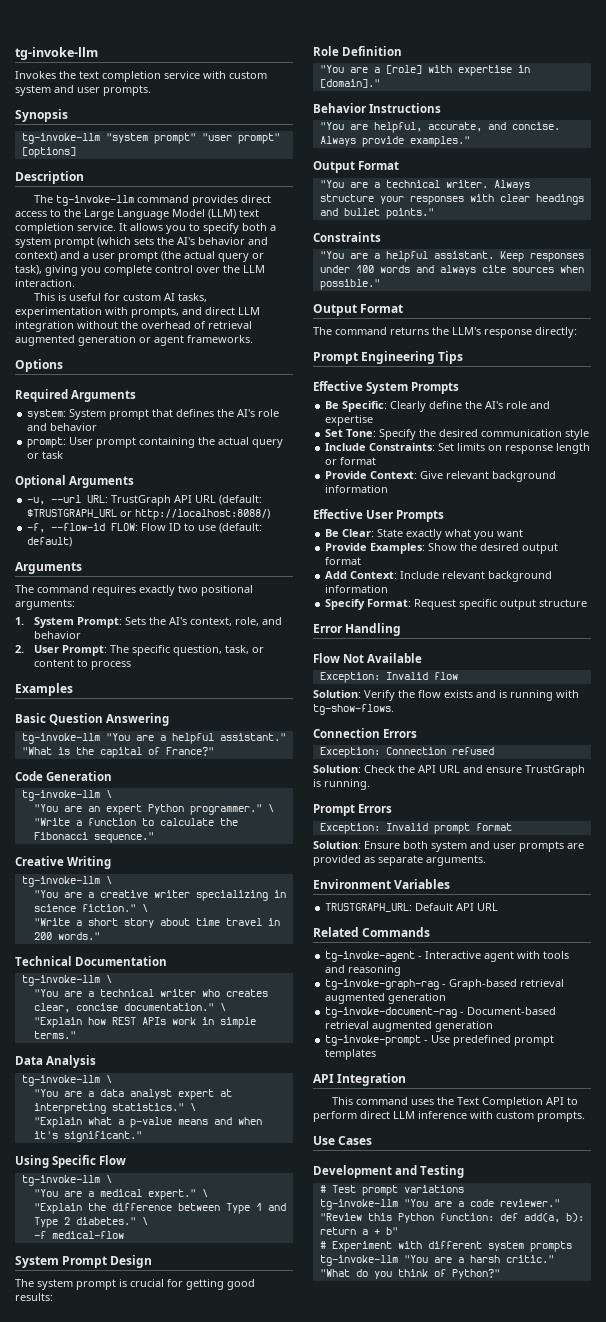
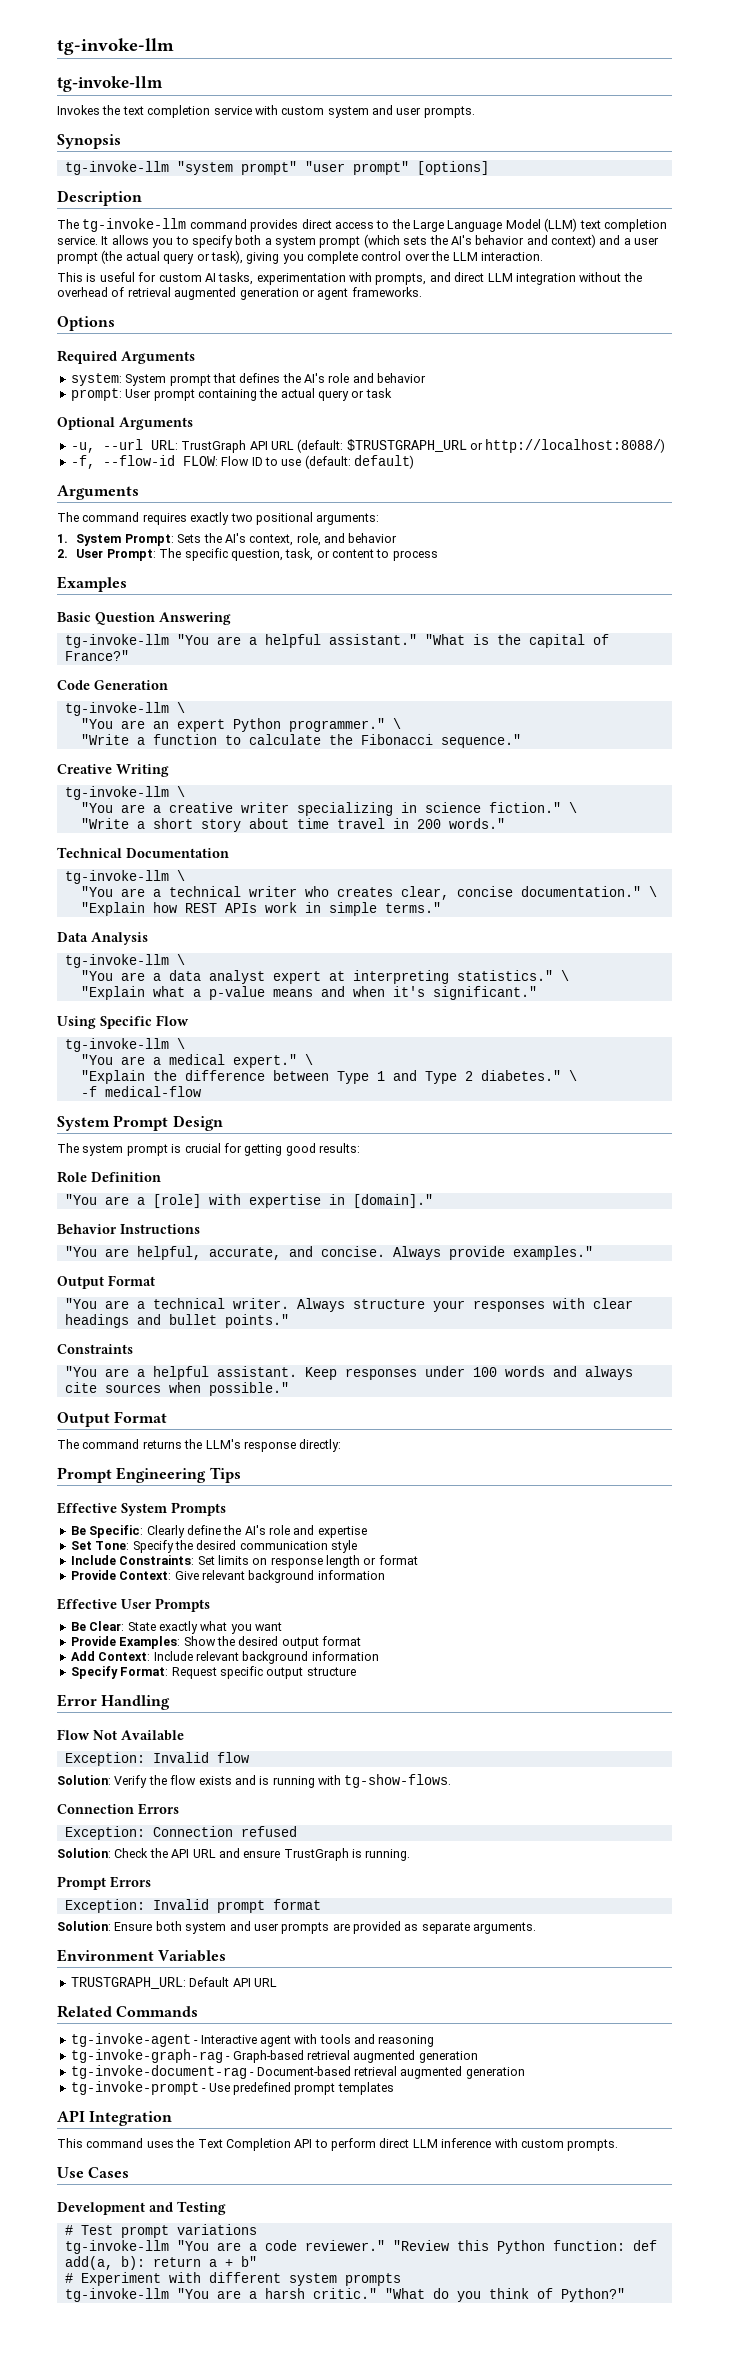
[15,47,98,60] tg-invoke-llm -> [57,38,174,55] [57,76,163,92] tg-invoke-llm // tg-invoke-llm

